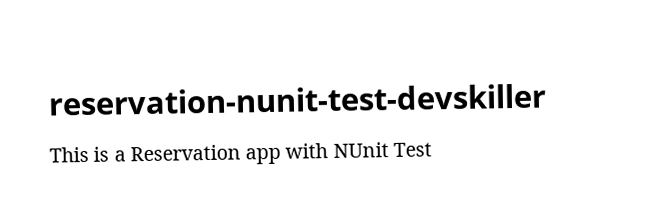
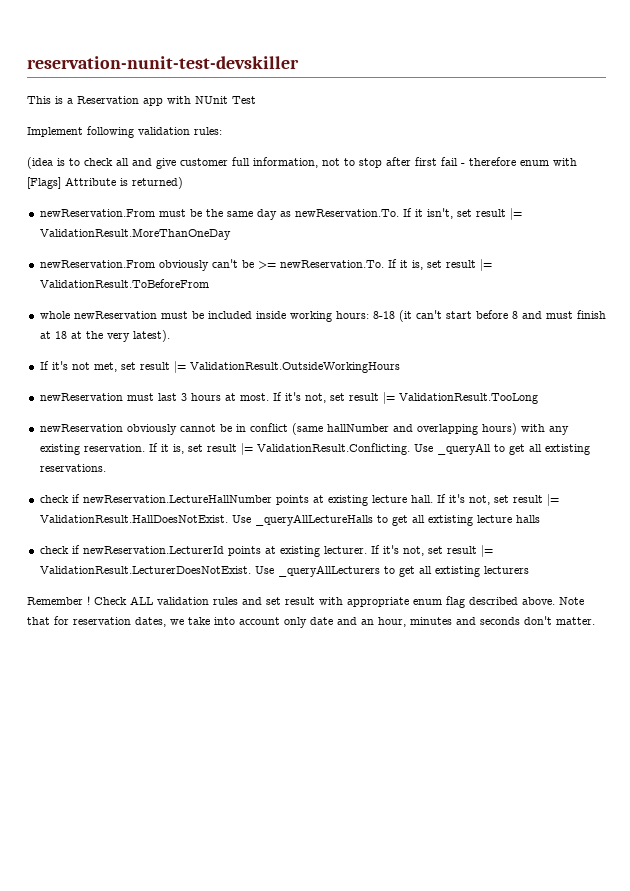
(432, 149) none -> [27,126,222,138] [27,157,577,169] [27,177,183,189] [39,208,522,220] [39,228,231,240] [39,259,492,271] [39,279,209,288] [39,310,606,322] [39,330,170,342] [39,361,400,373] [39,392,538,404] [39,423,569,435] [39,443,590,455] [39,464,106,472] [39,494,559,506] [39,514,540,526] [39,545,493,557] [39,565,529,577] [27,596,584,608] [27,616,595,628] // Implement following validation rules: // (idea is to check all and give customer full information, not to stop after first fail - therefore enum with [Flags] Attribute is returned) // newReservation.From must be the same day as newReservation.To. If it isn't, set result |= ValidationResult.MoreThanOneDay // newReservation.From obviously can't be >= newReservation.To. If it is, set result |= ValidationResult.ToBeforeFrom // whole newReservation must be included inside working hours: 8-18 (it can't start before 8 and must finish at 18 at the very latest). // If it's not met, set result |= ValidationResult.OutsideWorkingHours // newReservation must last 3 hours at most. If it's not, set result |= ValidationResult.TooLong // newReservation obviously cannot be in conflict (same hallNumber and overlapping hours) with any existing reservation. If it is, set result |= ValidationResult.Conflicting. Use _queryAll to get all extisting reservations. // check if newReservation.LectureHallNumber points at existing lecture hall. If it's not, set result |= ValidationResult.HallDoesNotExist. Use _queryAllLectureHalls to get all extisting lecture halls // check if newReservation.LecturerId points at existing lecturer. If it's not, set result |= ValidationResult.LecturerDoesNotExist. Use _queryAllLecturers to get all extisting lecturers // Remember ! Check ALL validation rules and set result with appropriate enum flag described above. Note that for reservation dates, we take into account only date and an hour, minutes and seconds don't matter.

